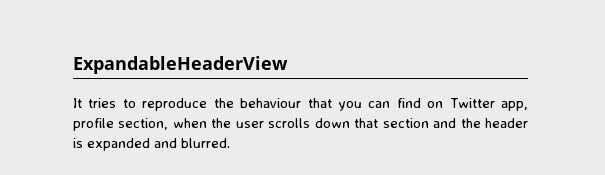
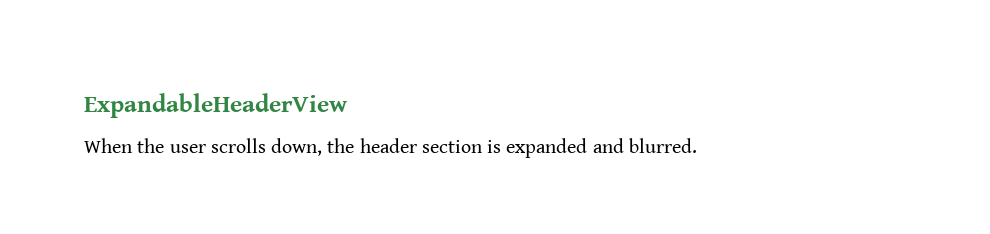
[73,98,529,111] [73,118,457,131] It tries to reproduce the behaviour that you can find on Twitter app, profile section, when the user scrolls down that section and -> [84,138,323,156] When the user scrolls down,
(528, 123) none -> [421,140,482,153] section

